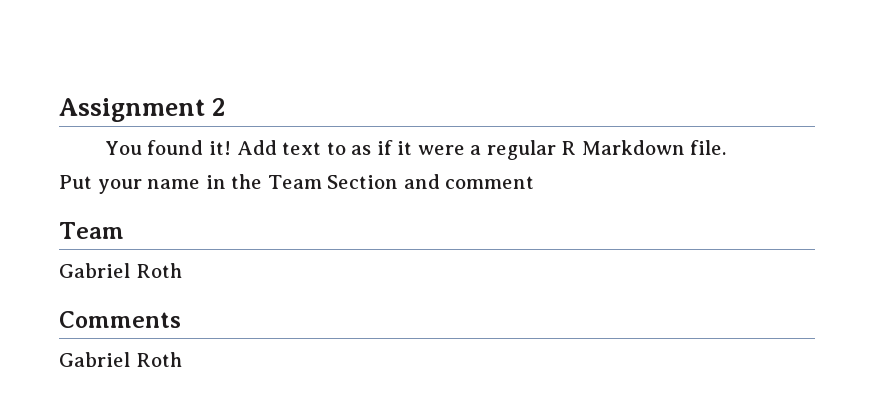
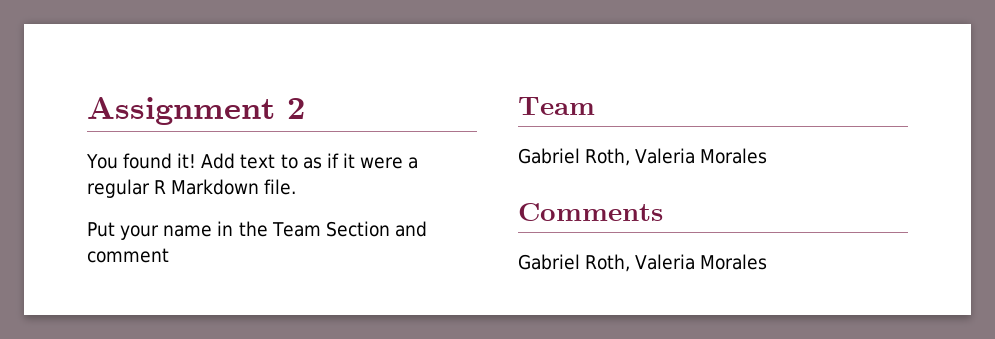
[135,263,182,278] Roth -> [585,148,768,166] Roth, Valeria Morales
[135,352,182,367] Roth -> [585,254,768,272] Roth, Valeria Morales

